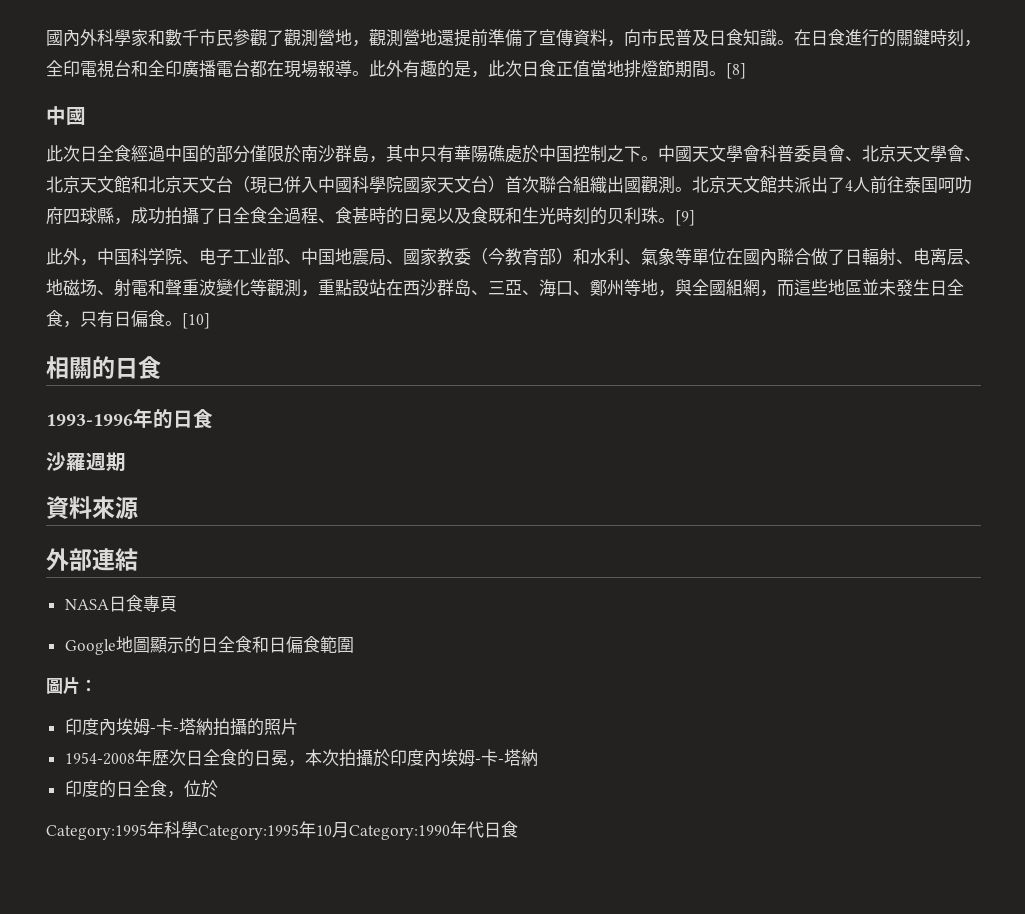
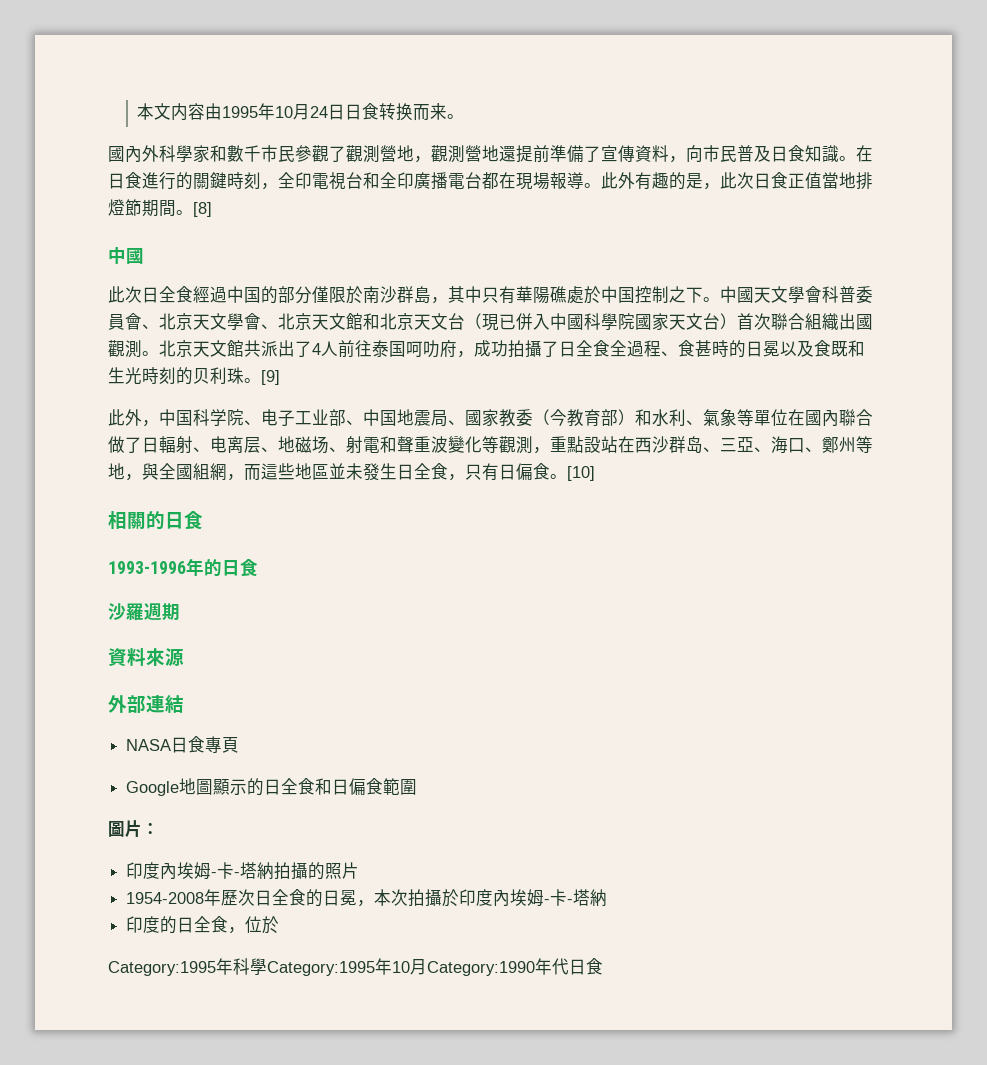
(46, 38) none -> [137,103,465,121] 本文内容由1995年10月24日日食转换而来。 //
[63,207,114,224] 四球縣 -> (457, 349) none

